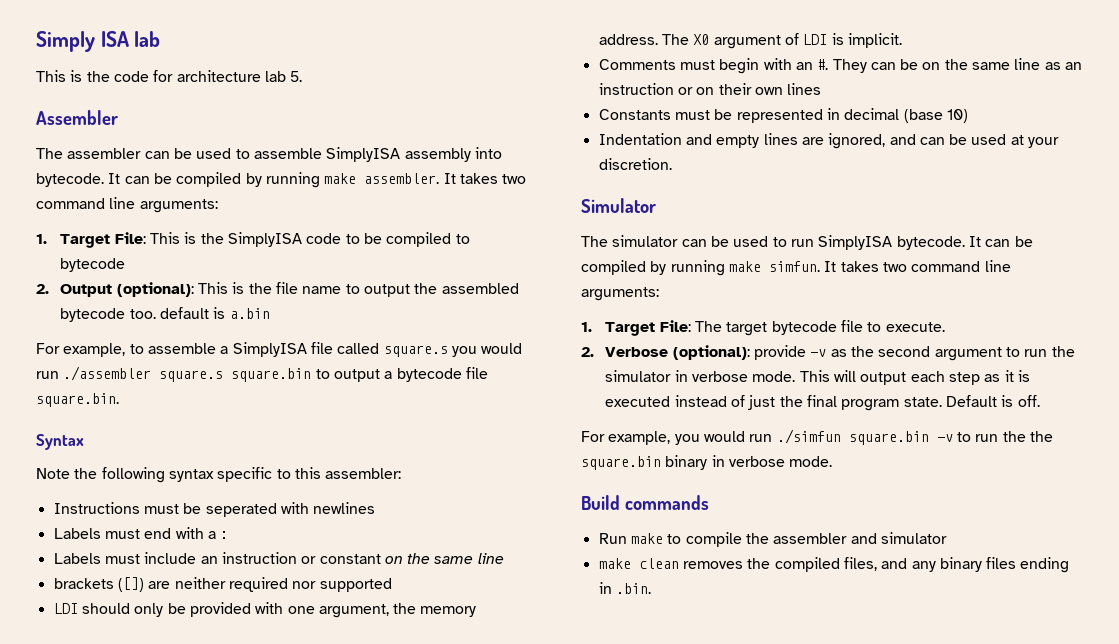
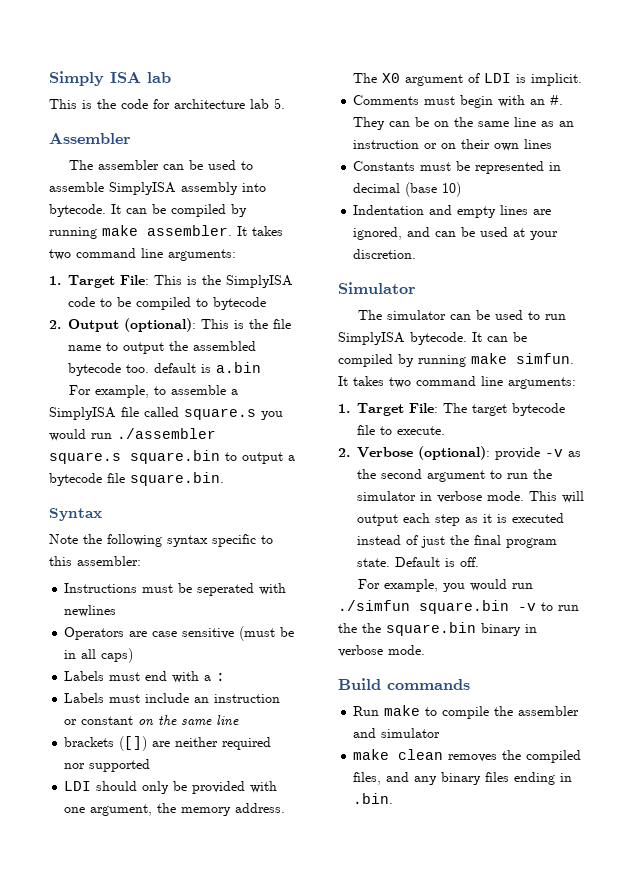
(376, 508) none -> [64,626,295,641] [64,648,134,663] // Operators are case sensitive (must be in all caps)

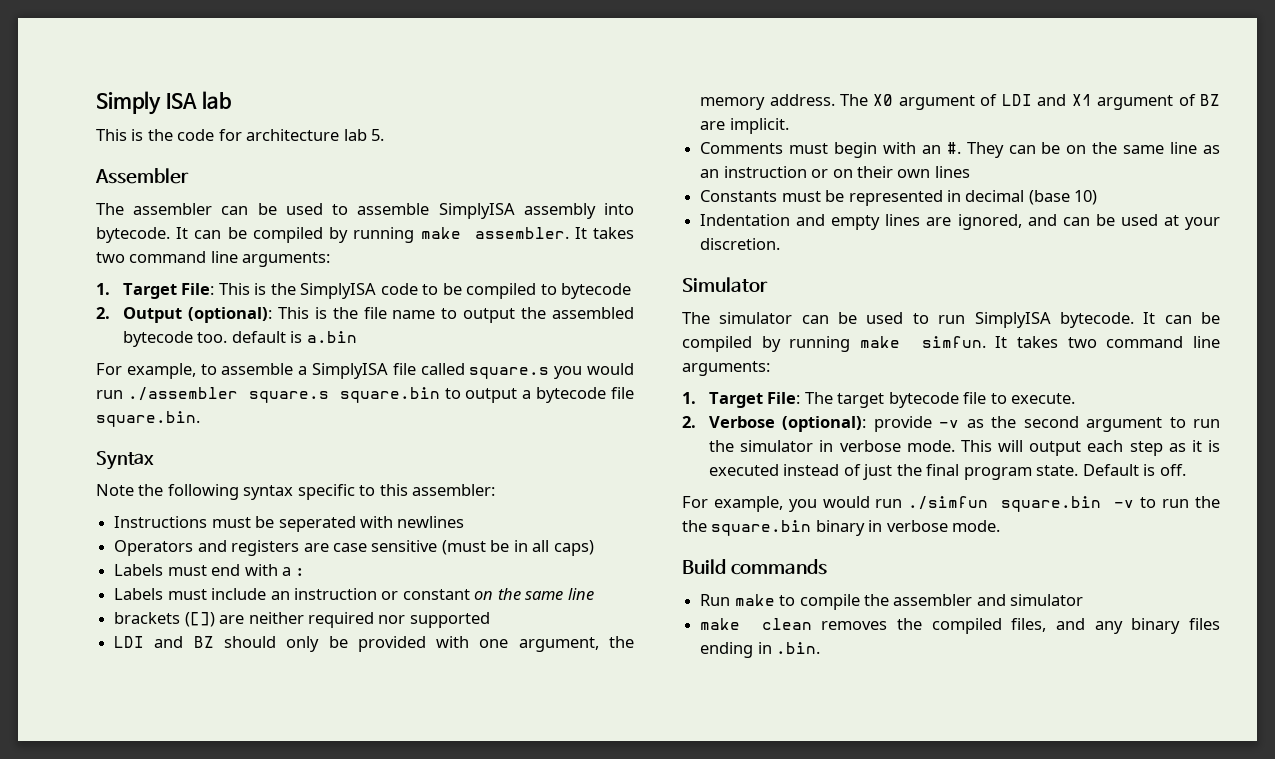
(125, 633) none -> [197,540,300,556] and registers
(92, 786) none -> [154,636,214,648] and BZ
[516,74,527,83] is -> [1037,94,1220,110] [700,121,726,130] and X1 argument of BZ are

